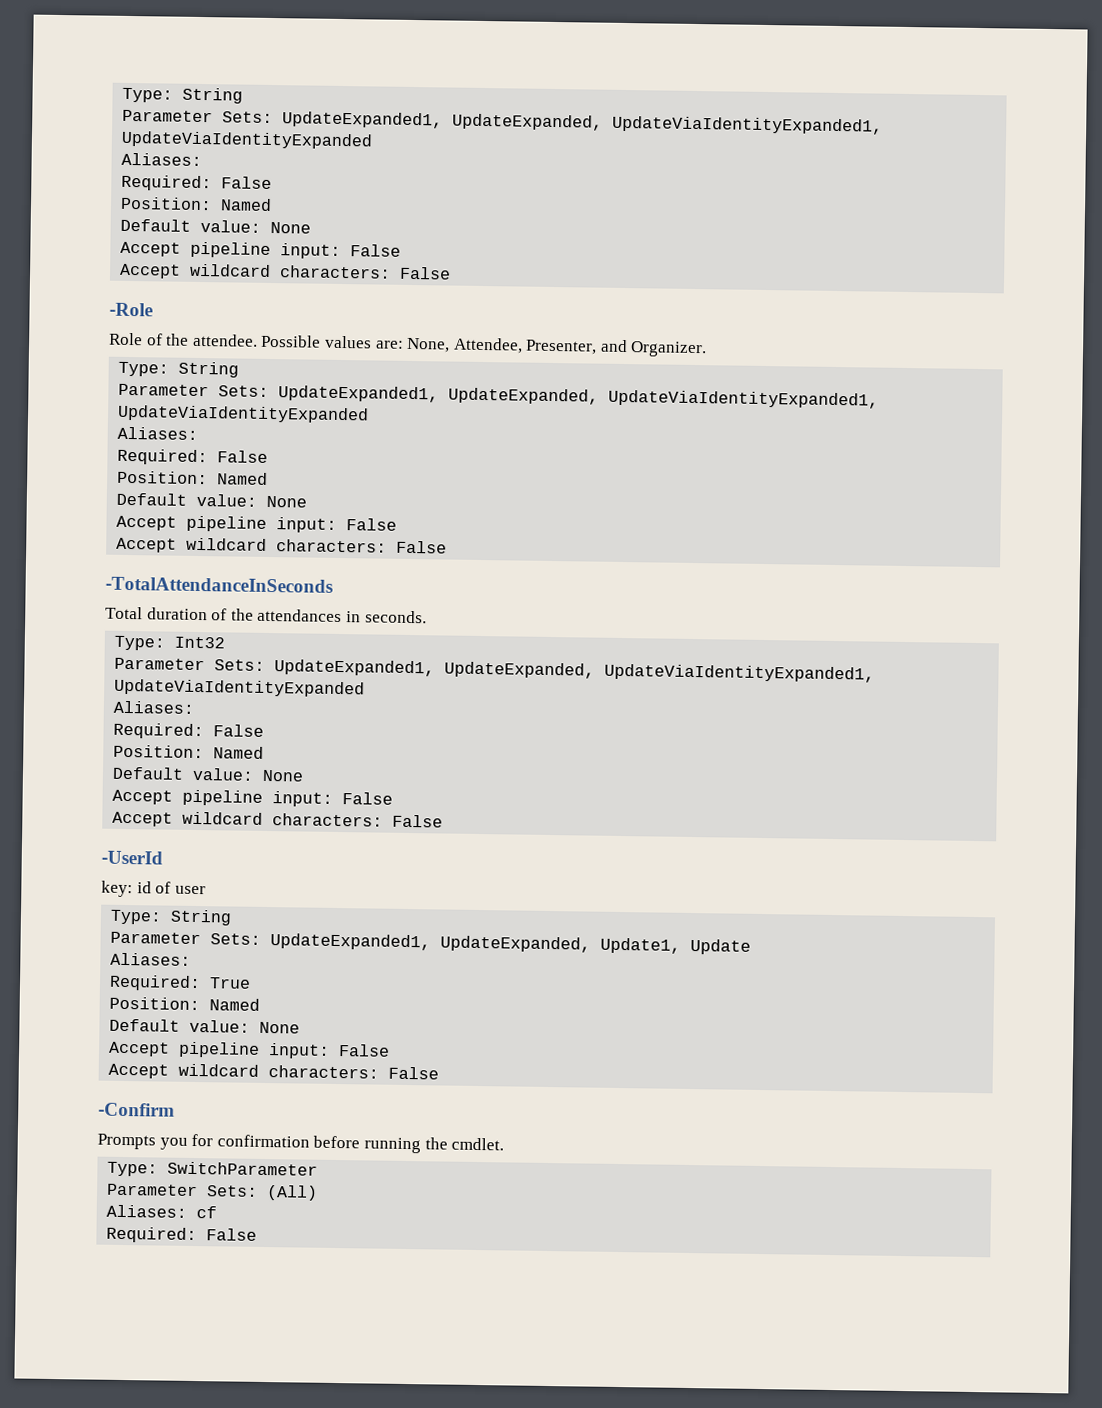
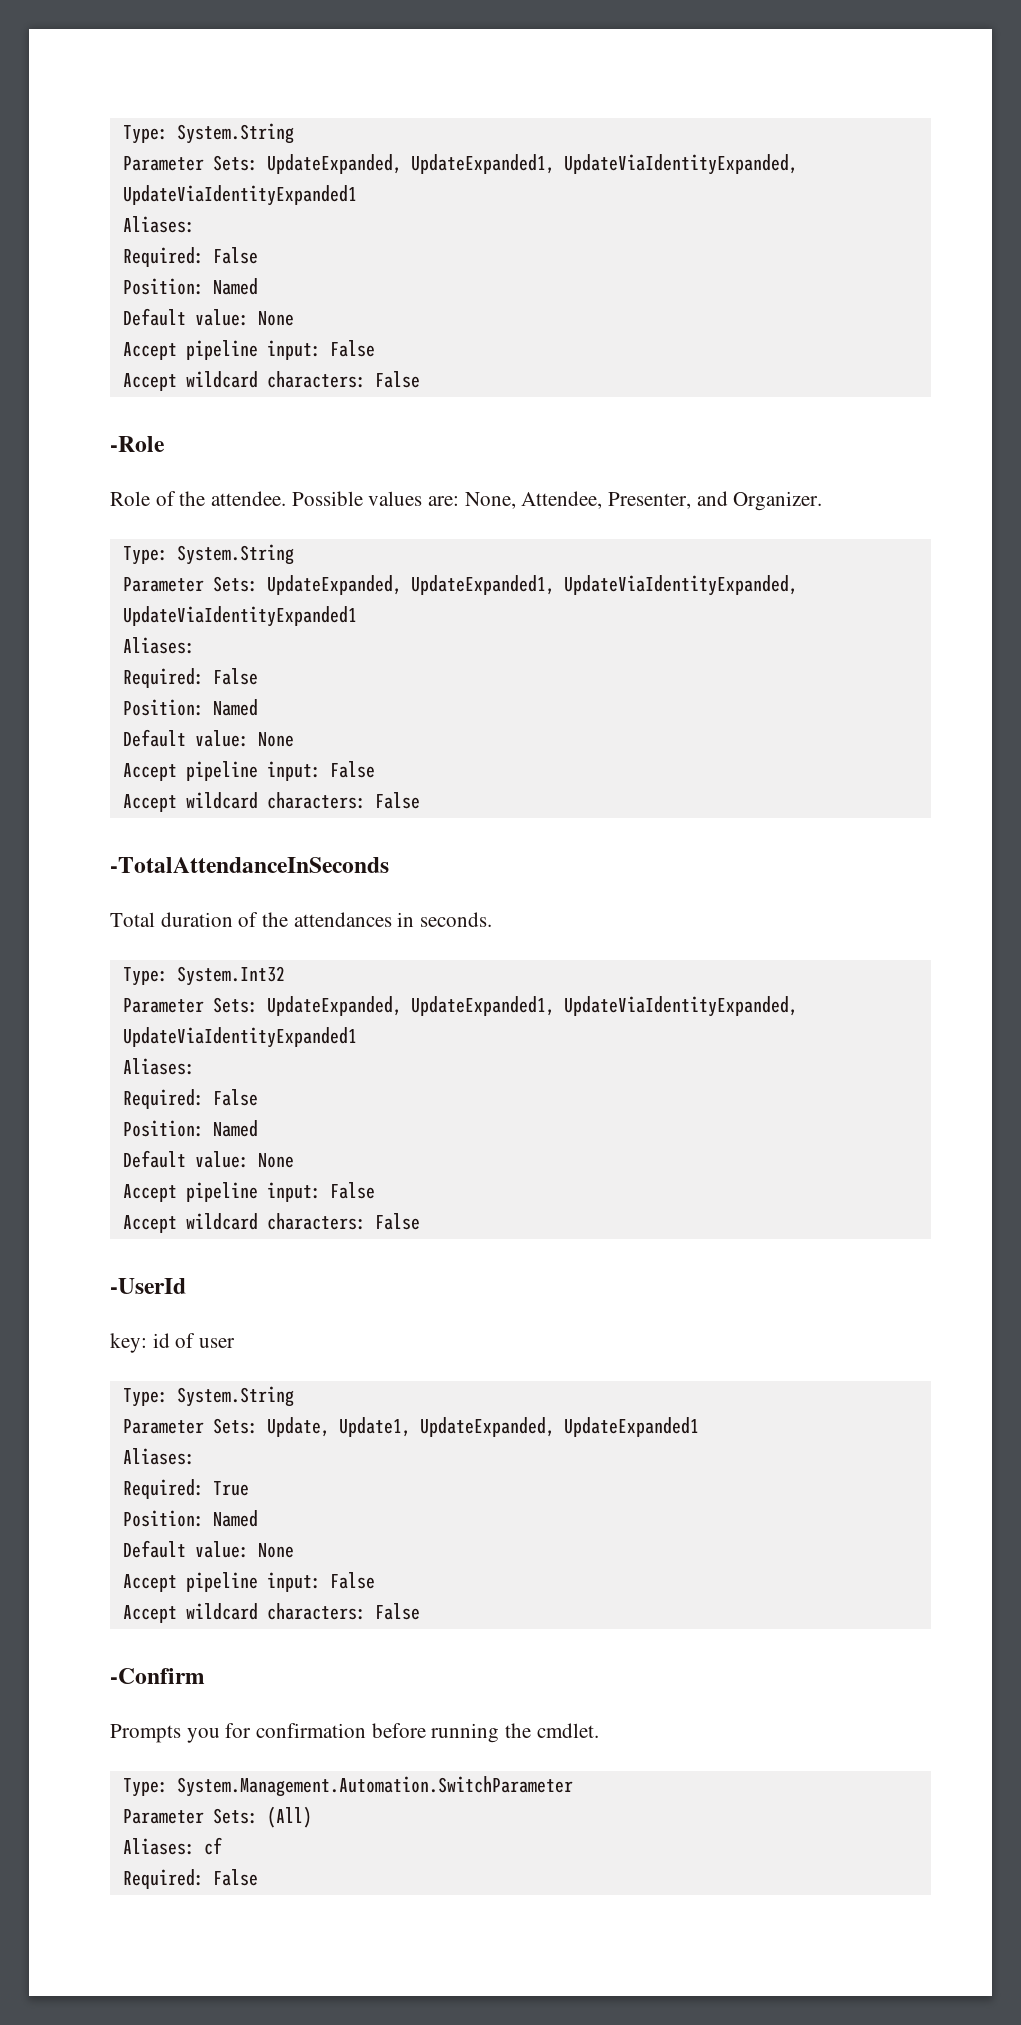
[122,87,244,104] [122,109,884,135] [121,130,374,150] Type: String // Parameter Sets: UpdateExpanded1, UpdateExpanded, UpdateViaIdentityExpanded1, UpdateViaIdentityExpanded -> [122,123,294,144] [122,154,798,175] [122,185,357,206] Type: System.String // Parameter Sets: UpdateExpanded, UpdateExpanded1, UpdateViaIdentityExpanded, UpdateViaIdentityExpanded1
[178,361,240,378] [118,383,880,409] [117,404,370,424] String // Parameter Sets: UpdateExpanded1, UpdateExpanded, UpdateViaIdentityExpanded1, UpdateViaIdentityExpanded -> [176,544,294,565] [122,575,798,596] [122,606,357,627] System.String // Parameter Sets: UpdateExpanded, UpdateExpanded1, UpdateViaIdentityExpanded, UpdateViaIdentityExpanded1
[174,636,226,649] [114,657,876,683] [114,678,366,698] Int32 // Parameter Sets: UpdateExpanded1, UpdateExpanded, UpdateViaIdentityExpanded1, UpdateViaIdentityExpanded -> [176,966,285,986] [122,996,798,1017] [122,1027,357,1048] System.Int32 // Parameter Sets: UpdateExpanded, UpdateExpanded1, UpdateViaIdentityExpanded, UpdateViaIdentityExpanded1
[170,909,233,926] [110,931,752,955] String // Parameter Sets: UpdateExpanded1, UpdateExpanded, Update1, Update -> [176,1386,294,1407] [122,1417,699,1437] System.String // Parameter Sets: Update, Update1, UpdateExpanded, UpdateExpanded1
[167,1161,319,1176] SwitchParameter -> [176,1776,573,1797] System.Management.Automation.SwitchParameter

